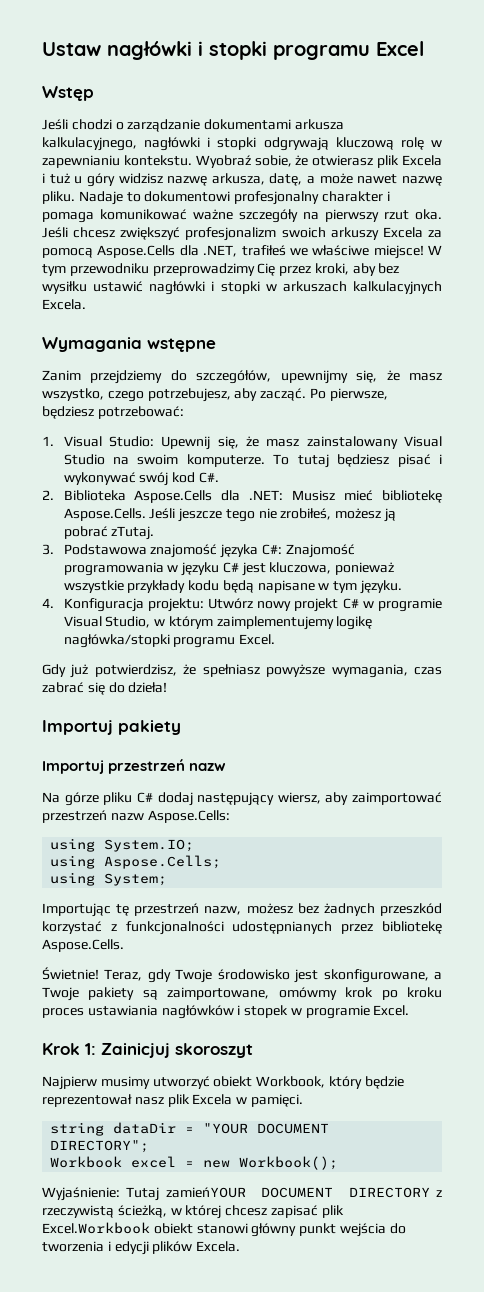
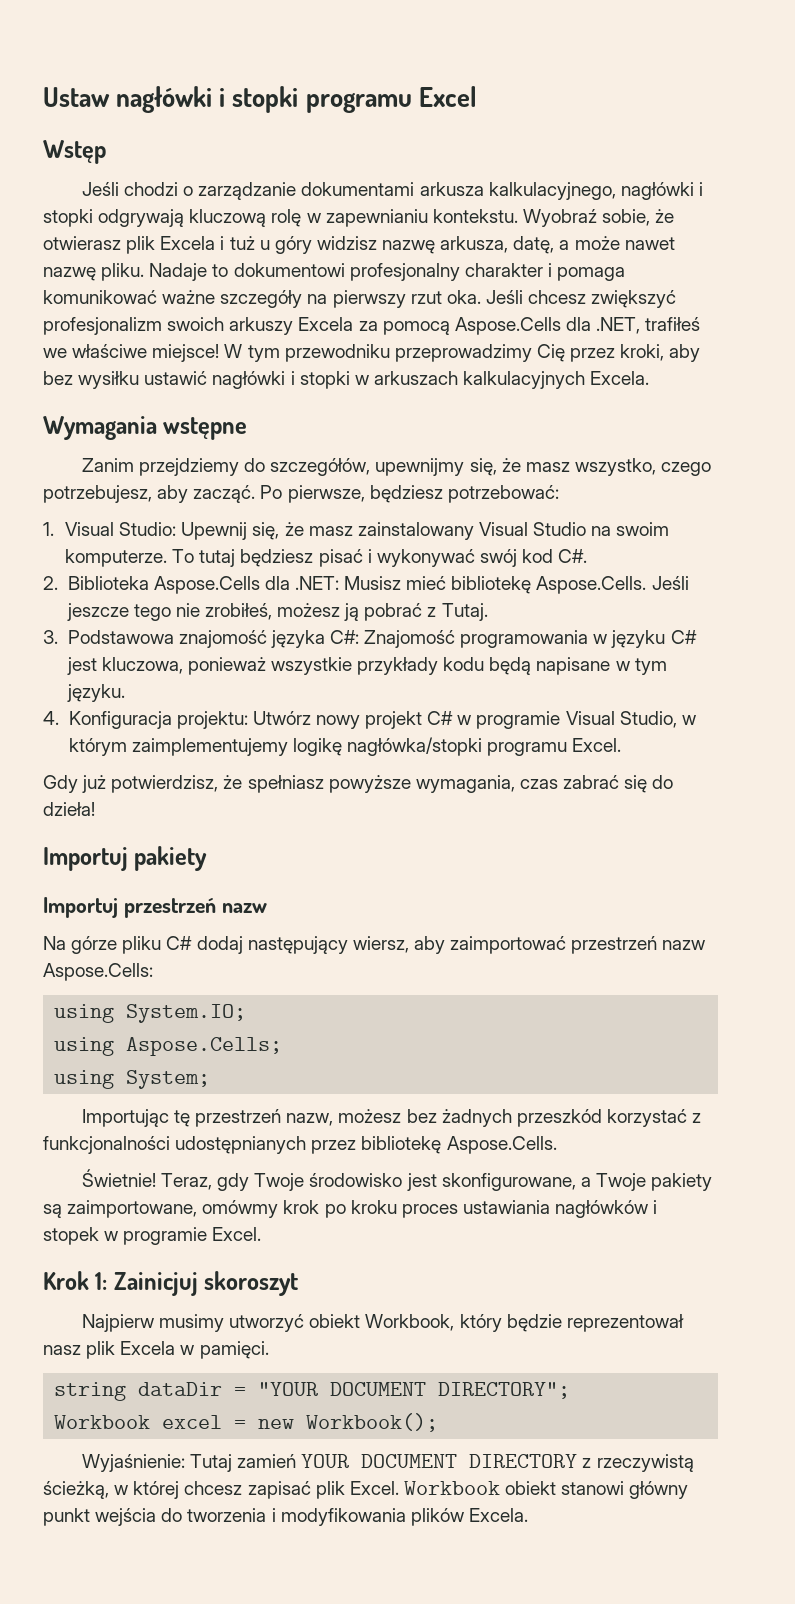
[111,526,155,540] zTutaj. -> [427,603,488,621] z Tutaj.
[165,1187,246,1198] zamieńYOUR -> [237,1454,350,1468] zamień YOUR
[42,1222,150,1234] Excel.Workbook -> [349,1481,500,1495] Excel. Workbook
[114,1241,149,1255] edycji -> [280,1508,406,1526] modyfikowania

